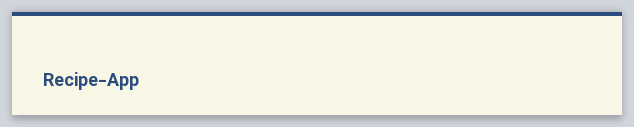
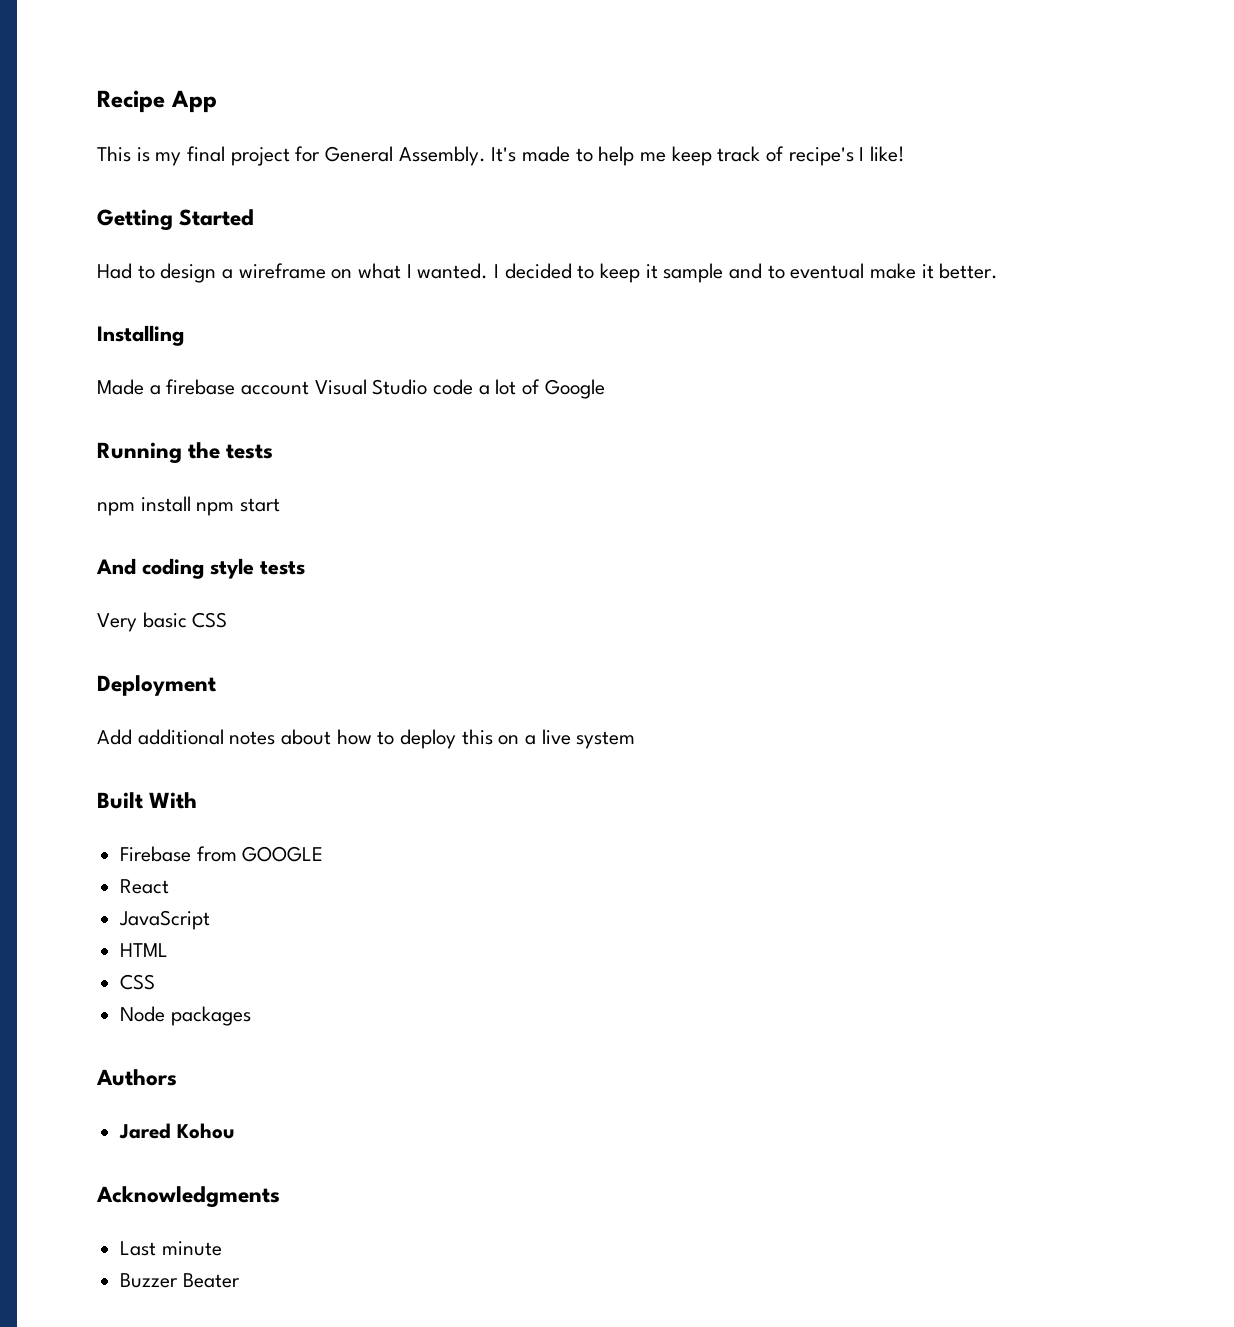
[43,72,139,90] Recipe-App -> [97,90,217,113] [97,146,906,166] [97,209,255,231] [97,263,999,283] [97,325,184,346] [97,379,605,399] [97,442,274,464] [97,496,281,516] [96,558,305,579] [97,612,228,632] [97,675,216,696] [97,729,636,749] [97,792,198,809] [120,846,324,862] [120,879,170,894] [119,910,211,930] [120,943,169,957] [120,974,156,990] [120,1006,251,1026] [96,1069,177,1086] [119,1123,234,1139] [96,1186,280,1208] [120,1241,222,1256] [120,1273,240,1288] Recipe App // This is my final project for General Assembly. It's made to help me keep track of recipe's I like! // Getting Started // Had to design a wireframe on what I wanted. I decided to keep it sample and to eventual make it better. // Installing // Made a firebase account Visual Studio code a lot of Google // Running the tests // npm install npm start // And coding style tests // Very basic CSS // Deployment // Add additional notes about how to deploy this on a live system // Built With // Firebase from GOOGLE // React // JavaScript // HTML // CSS // Node packages // Authors // Jared Kohou // Acknowledgments // Last minute // Buzzer Beater

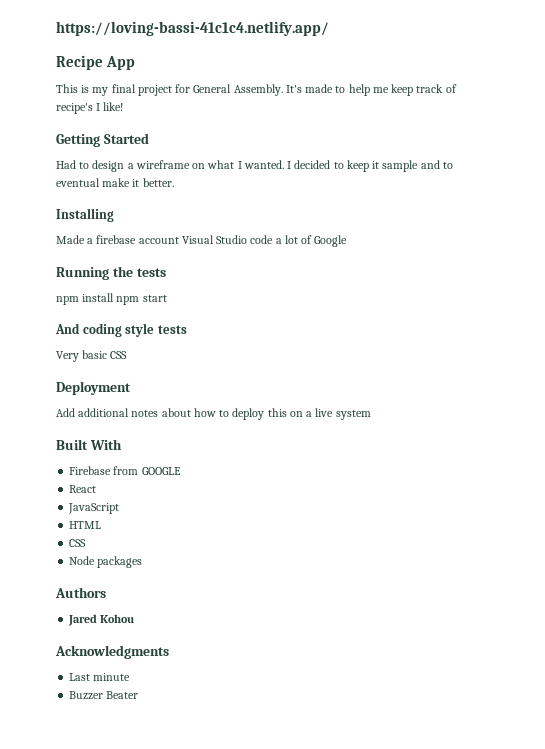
(97, 101) none -> [56,21,329,36] https://loving-bassi-41c1c4.netlify.app/ //

